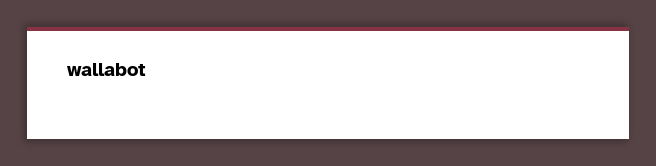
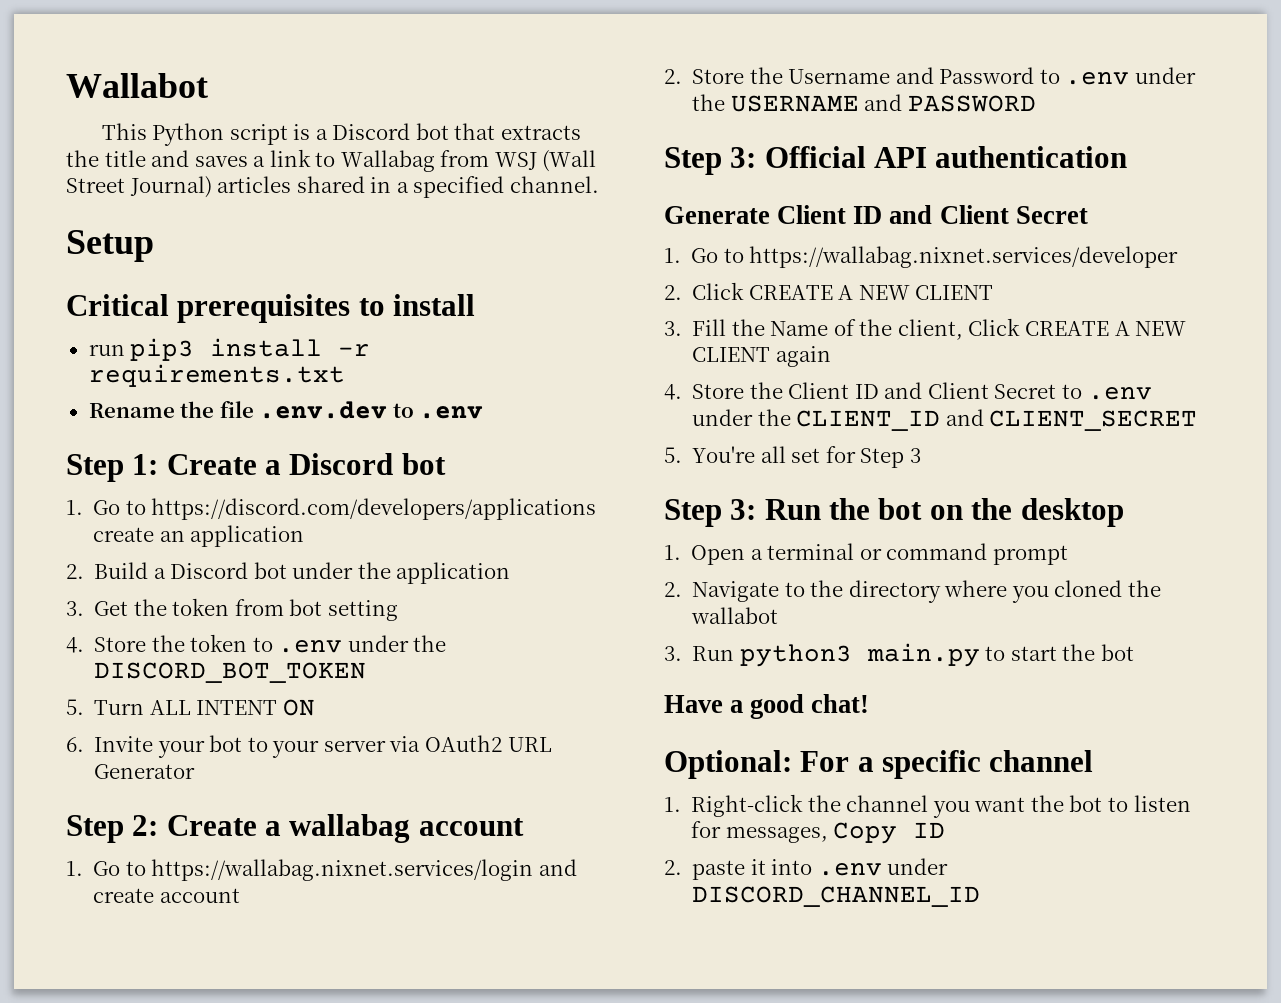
[67,63,146,76] wallabot -> [66,73,208,98] [101,123,581,146] [66,149,597,172] [66,176,599,198] [66,230,154,262] [66,294,476,323] [88,338,371,361] [88,364,345,387] [88,401,484,419] [66,453,446,482] [66,498,597,520] [93,525,305,547] [66,562,511,584] [66,598,398,621] [66,634,447,653] [94,662,367,683] [66,699,315,716] [66,735,552,758] [94,764,196,779] [66,814,524,843] [66,859,577,881] [93,888,240,903] [664,67,1196,85] [692,94,1036,112] [664,146,1128,175] [664,205,1088,224] [664,246,1179,268] [664,282,994,300] [664,318,1187,340] [692,346,831,367] [664,382,1152,400] [692,409,1198,431] [664,446,921,468] [664,498,1124,527] [664,543,1068,565] [664,580,1161,603] [691,607,779,624] [664,643,1134,667] [664,694,870,719] [664,750,1094,779] [664,794,1191,818] [691,821,946,844] [664,858,949,880] [692,886,981,907] Wallabot // This Python script is a Discord bot that extracts the title and saves a link to Wallabag from WSJ (Wall Street Journal) articles shared in a specified channel. // Setup // Critical prerequisites to install // run pip3 install -r requirements.txt // Rename the file .env.dev to .env // Step 1: Create a Discord bot // 1. Go to https://discord.com/developers/applications create an application // 2. Build a Discord bot under the application // 3. Get the token from bot setting // 4. Store the token to .env under the DISCORD_BOT_TOKEN // 5. Turn ALL INTENT ON // 6. Invite your bot to your server via OAuth2 URL Generator // Step 2: Create a wallabag account // 1. Go to https://wallabag.nixnet.services/login and create account // 2. Store the Username and Password to .env under the USERNAME and PASSWORD // Step 3: Official API authentication // Generate Client ID and Client Secret // 1. Go to https://wallabag.nixnet.services/developer // 2. Click CREATE A NEW CLIENT // 3. Fill the Name of the client, Click CREATE A NEW CLIENT again // 4. Store the Client ID and Client Secret to .env under the CLIENT_ID and CLIENT_SECRET // 5. You're all set for Step 3 // Step 3: Run the bot on the desktop // 1. Open a terminal or command prompt // 2. Navigate to the directory where you cloned the wallabot // 3. Run python3 main.py to start the bot // Have a good chat! // Optional: For a specific channel // 1. Right-click the channel you want the bot to listen for messages, Copy ID // 2. paste it into .env under DISCORD_CHANNEL_ID

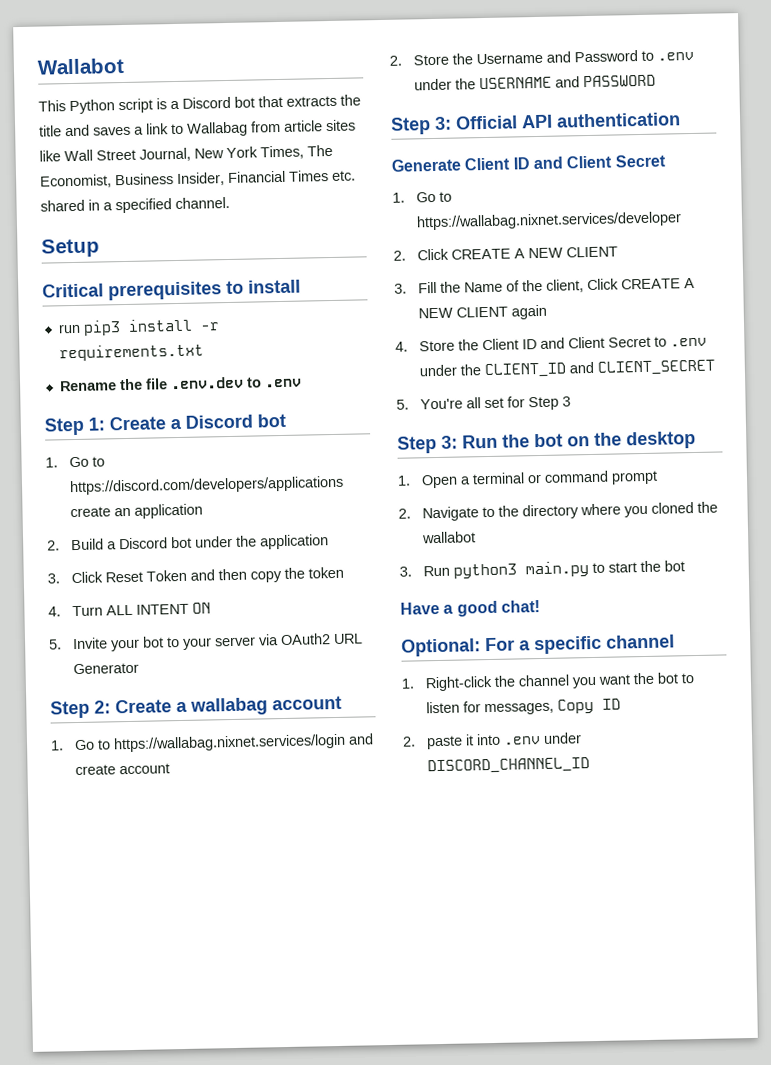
[494,150,597,172] [66,176,292,198] WSJ (Wall Street Journal) articles -> [284,119,356,132] [39,144,333,162] [40,170,356,189] article sites like Wall Street Journal, New York Times, The Economist, Business Insider, Financial Times etc.
[94,598,398,621] [66,634,447,653] [94,662,367,683] [66,699,84,715] Get the token from bot setting // 4. Store the token to .env under the DISCORD_BOT_TOKEN // 5. -> [70,566,344,584] [48,606,61,617] Click Reset Token and then copy the token // 4.
[66,737,84,752] 6. -> [49,639,62,650] 5.

